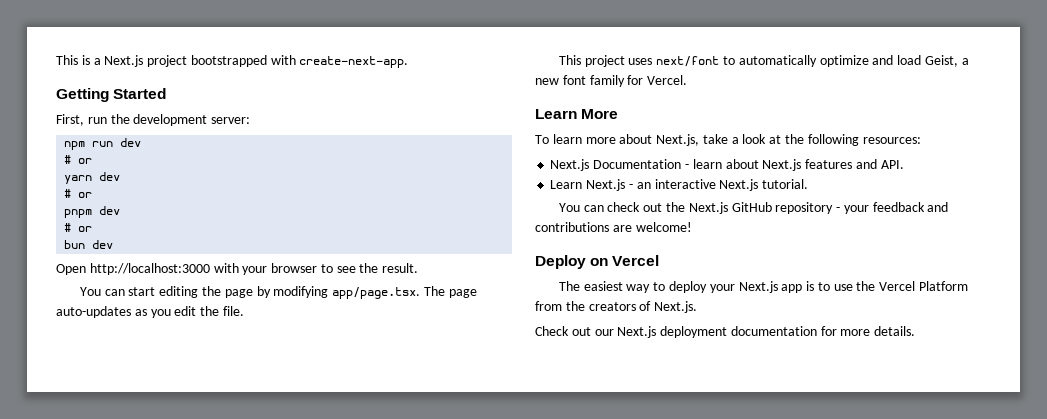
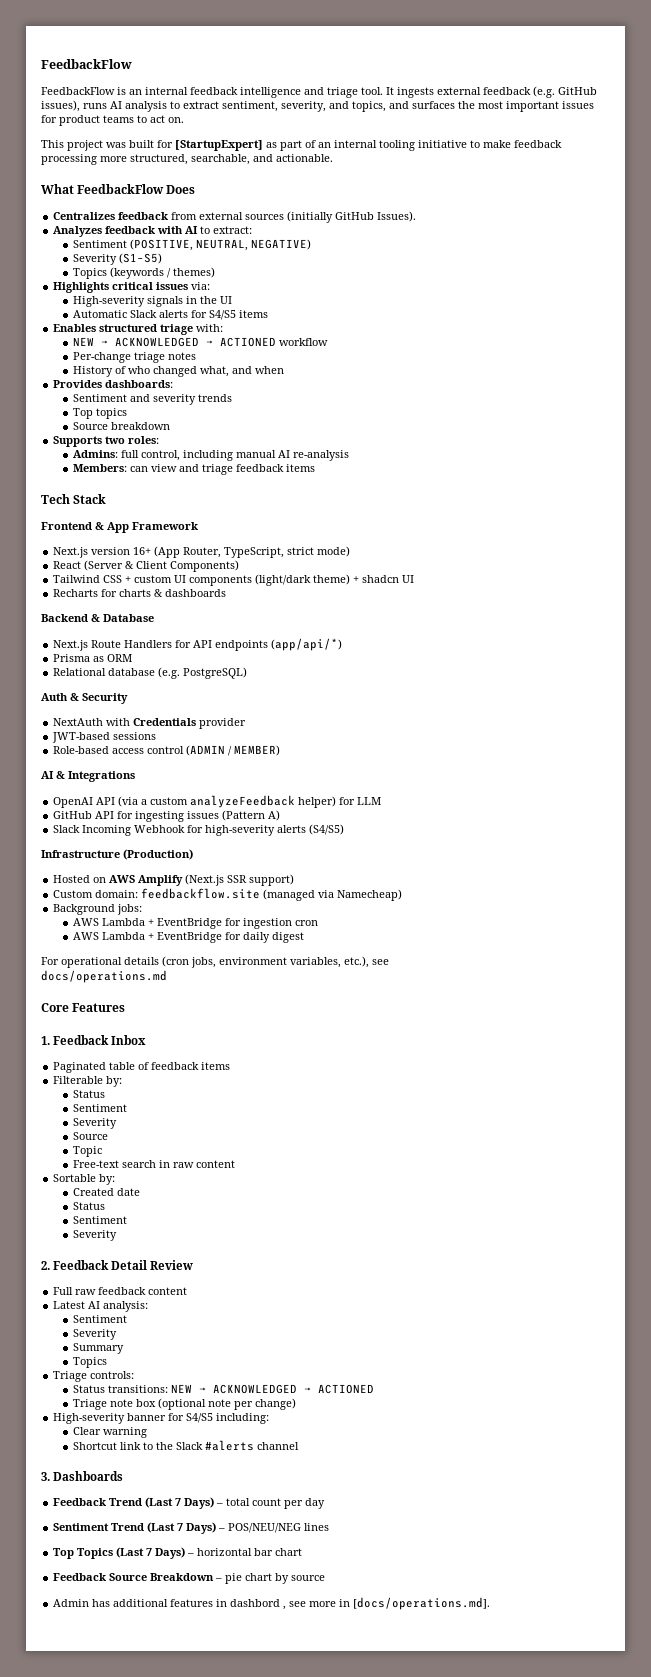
[56,55,409,68] [56,88,167,102] [56,114,251,126] [64,138,142,150] [64,155,93,164] [64,172,121,184] [64,189,93,198] [64,206,121,218] [64,223,93,232] [64,240,114,249] [56,263,419,275] [79,286,477,299] [56,306,244,318] [558,55,969,67] [535,75,688,87] [535,109,619,119] [535,134,921,146] [550,159,904,171] [550,179,809,191] [558,202,949,214] [535,222,692,232] [535,255,660,269] [558,281,968,293] [535,301,698,313] [535,326,916,338] This is a Next.js project bootstrapped with create-next-app. // Getting Started // First, run the development server: // npm run dev // # or // yarn dev // # or // pnpm dev // # or // bun dev // Open http://localhost:3000 with your browser to see the result. // You can start editing the page by modifying app/page.tsx. The page auto-updates as you edit the file. // This project uses next/font to automatically optimize and load Geist, a new font family for Vercel. // Learn More // To learn more about Next.js, take a look at the following resources: // Next.js Documentation - learn about Next.js features and API. // Learn Next.js - an interactive Next.js tutorial. // You can check out the Next.js GitHub repository - your feedback and contributions are welcome! // Deploy on Vercel // The easiest way to deploy your Next.js app is to use the Vercel Platform from the creators of Next.js. // Check out our Next.js deployment documentation for more details. -> [41,59,132,69] [41,86,597,98] [41,100,594,112] [41,115,184,126] [41,140,562,151] [41,154,333,165] [41,184,196,194] [53,211,417,223] [53,226,253,237] [72,239,311,251] [72,253,162,265] [72,267,215,279] [53,282,211,293] [72,296,232,307] [72,310,268,320] [53,324,224,335] [72,337,328,347] [72,352,196,363] [72,366,284,377] [53,380,174,388] [72,394,232,405] [72,408,127,419] [72,422,170,430] [53,436,160,447] [72,450,349,461] [72,464,315,475] [41,494,107,504] [41,522,198,533] [53,546,351,558] [53,560,240,572] [53,574,415,586] [53,589,227,597] [41,614,154,622] [53,638,343,651] [53,654,133,662] [53,667,248,679] [41,693,128,704] [53,718,247,729] [52,732,157,743] [53,745,281,756] [41,771,135,782] [53,795,382,808] [53,810,281,822] [53,824,345,836] [41,849,193,860] [53,874,295,886] [53,888,403,901] [53,904,143,915] [72,918,318,929] [72,932,304,943] [41,956,389,968] [41,970,167,983] [41,1003,126,1012] [41,1035,147,1045] [53,1062,231,1073] [53,1076,123,1087] [72,1090,105,1098] [72,1104,127,1112] [72,1118,117,1129] [72,1132,108,1140] [72,1146,102,1157] [72,1160,235,1168] [53,1174,116,1185] [72,1188,140,1196] [72,1202,105,1210] [72,1216,127,1224] [72,1230,117,1241] [41,1260,194,1270] [53,1287,188,1295] [53,1301,149,1312] [72,1315,127,1323] [72,1329,117,1340] [72,1343,124,1354] [72,1357,107,1368] [53,1371,135,1382] [72,1384,374,1394] [72,1398,296,1410] [53,1413,270,1424] [72,1427,147,1438] [72,1440,299,1451] [41,1471,124,1481] [53,1497,326,1509] [53,1522,330,1534] [53,1547,303,1559] [53,1573,326,1584] [53,1597,491,1610] FeedbackFlow // FeedbackFlow is an internal feedback intelligence and triage tool. It ingests external feedback (e.g. GitHub issues), runs AI analysis to extract sentiment, severity, and topics, and surfaces the most important issues for product teams to act on. // This project was built for [StartupExpert] as part of an internal tooling initiative to make feedback processing more structured, searchable, and actionable. // What FeedbackFlow Does // Centralizes feedback from external sources (initially GitHub Issues). // Analyzes feedback with AI to extract: // Sentiment (POSITIVE, NEUTRAL, NEGATIVE) // Severity (S1–S5) // Topics (keywords / themes) // Highlights critical issues via: // High-severity signals in the UI // Automatic Slack alerts for S4/S5 items // Enables structured triage with: // NEW → ACKNOWLEDGED → ACTIONED workflow // Per-change triage notes // History of who changed what, and when // Provides dashboards: // Sentiment and severity trends // Top topics // Source breakdown // Supports two roles: // Admins: full control, including manual AI re-analysis // Members: can view and triage feedback items // Tech Stack // Frontend & App Framework // Next.js version 16+ (App Router, TypeScript, strict mode) // React (Server & Client Components) // Tailwind CSS + custom UI components (light/dark theme) + shadcn UI // Recharts for charts & dashboards // Backend & Database // Next.js Route Handlers for API endpoints (app/api/*) // Prisma as ORM // Relational database (e.g. PostgreSQL) // Auth & Security // NextAuth with Credentials provider // JWT-based sessions // Role-based access control (ADMIN / MEMBER) // AI & Integrations // OpenAI API (via a custom analyzeFeedback helper) for LLM // GitHub API for ingesting issues (Pattern A) // Slack Incoming Webhook for high-severity alerts (S4/S5) // Infrastructure (Production) // Hosted on AWS Amplify (Next.js SSR support) // Custom domain: feedbackflow.site (managed via Namecheap) // Background jobs: // AWS Lambda + EventBridge for ingestion cron // AWS Lambda + EventBridge for daily digest // For operational details (cron jobs, environment variables, etc.), see // docs/operations.md // Core Features // 1. Feedback Inbox // Paginated table of feedback items // Filterable by: // Status // Sentiment // Severity // Source // Topic // Free-text search in raw content // Sortable by: // Created date // Status // Sentiment // Severity // 2. Feedback Detail Review // Full raw feedback content // Latest AI analysis: // Sentiment // Severity // Summary // Topics // Triage controls: // Status transitions: NEW → ACKNOWLEDGED → ACTIONED // Triage note box (optional note per change) // High-severity banner for S4/S5 including: // Clear warning // Shortcut link to the Slack #alerts channel // 3. Dashboards // Feedback Trend (Last 7 Days) – total count per day // Sentiment Trend (Last 7 Days) – POS/NEU/NEG lines // Top Topics (Last 7 Days) – horizontal bar chart // Feedback Source Breakdown – pie chart by source // Admin has additional features in dashbord , see more in [docs/operations.md].

